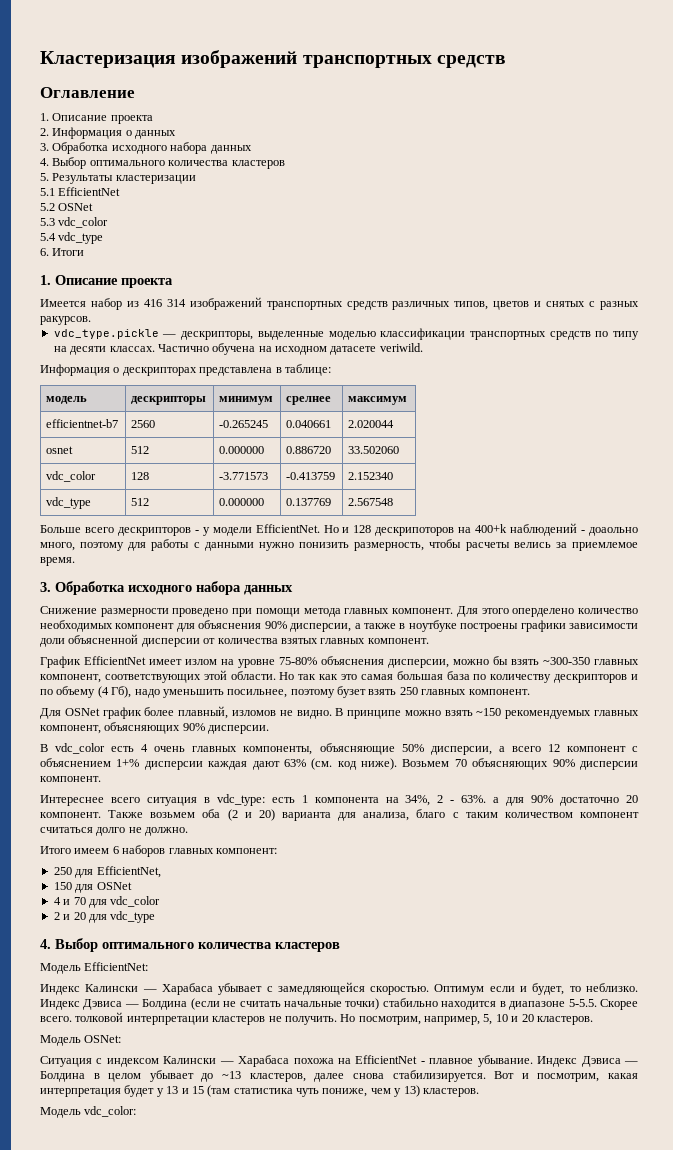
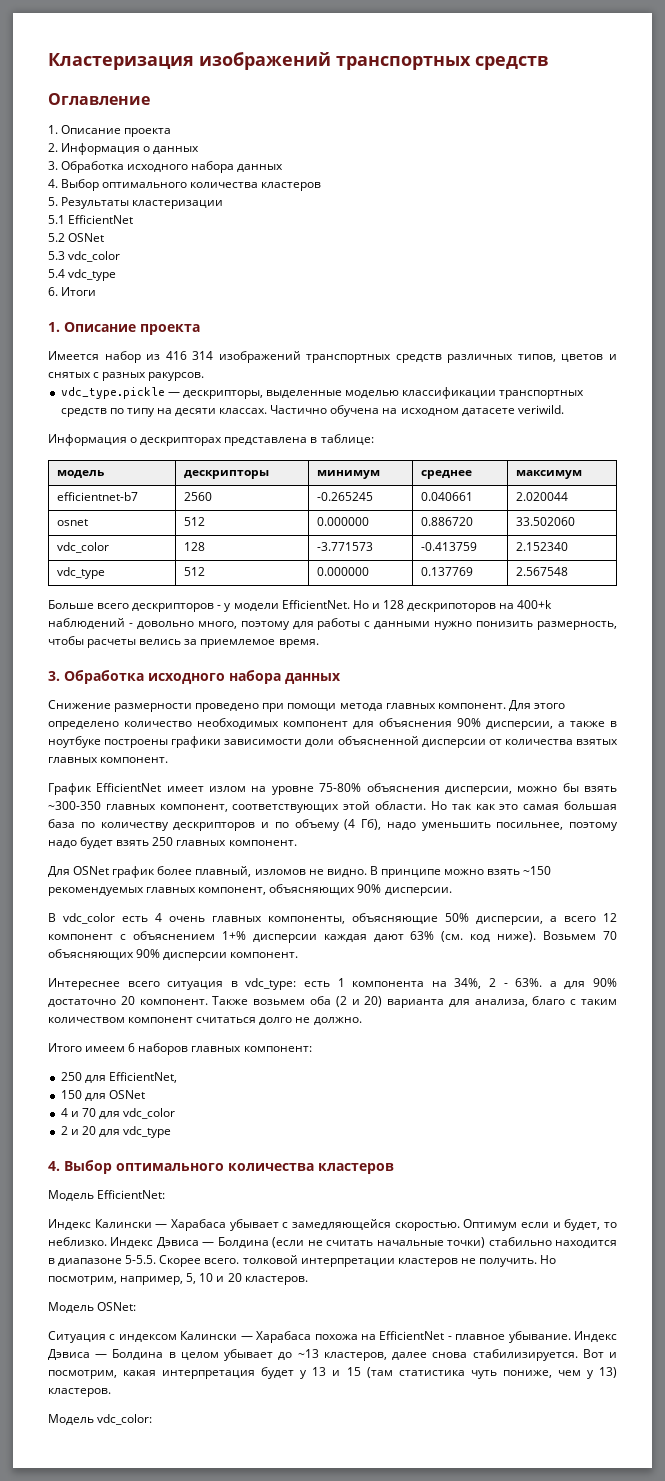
[286,396,332,405] срелнее -> [420,470,472,479] среднее
[589,527,638,536] доаольно -> [136,621,194,629] довольно
[512,608,575,617] оперделено -> [48,721,119,730] определено
[337,686,366,698] бузет -> [48,837,114,849] надо будет

